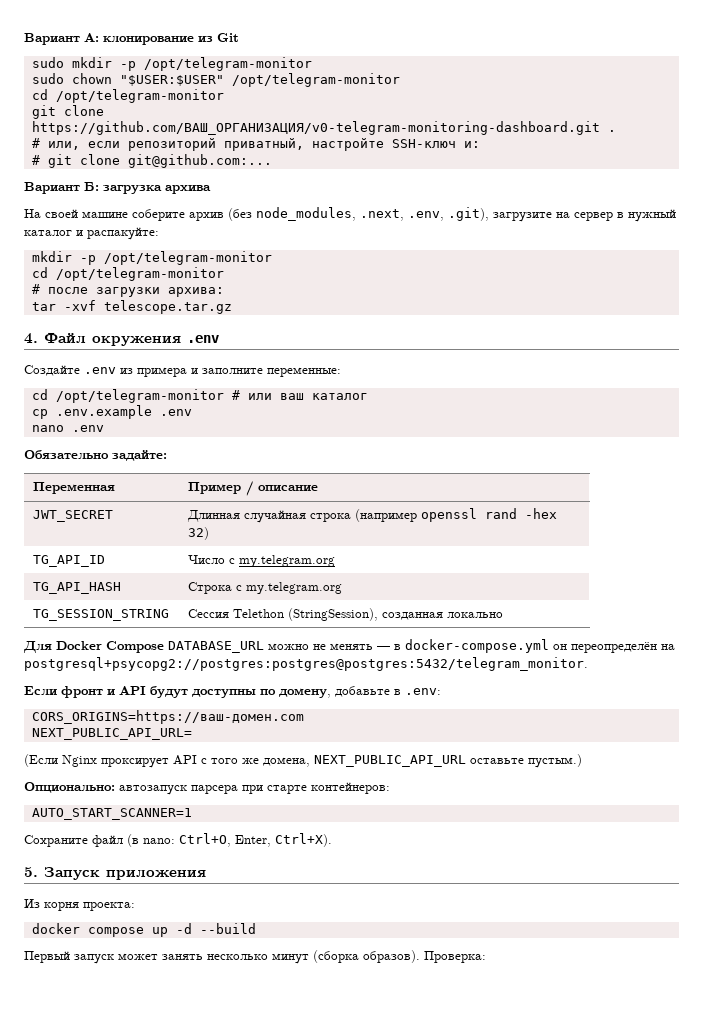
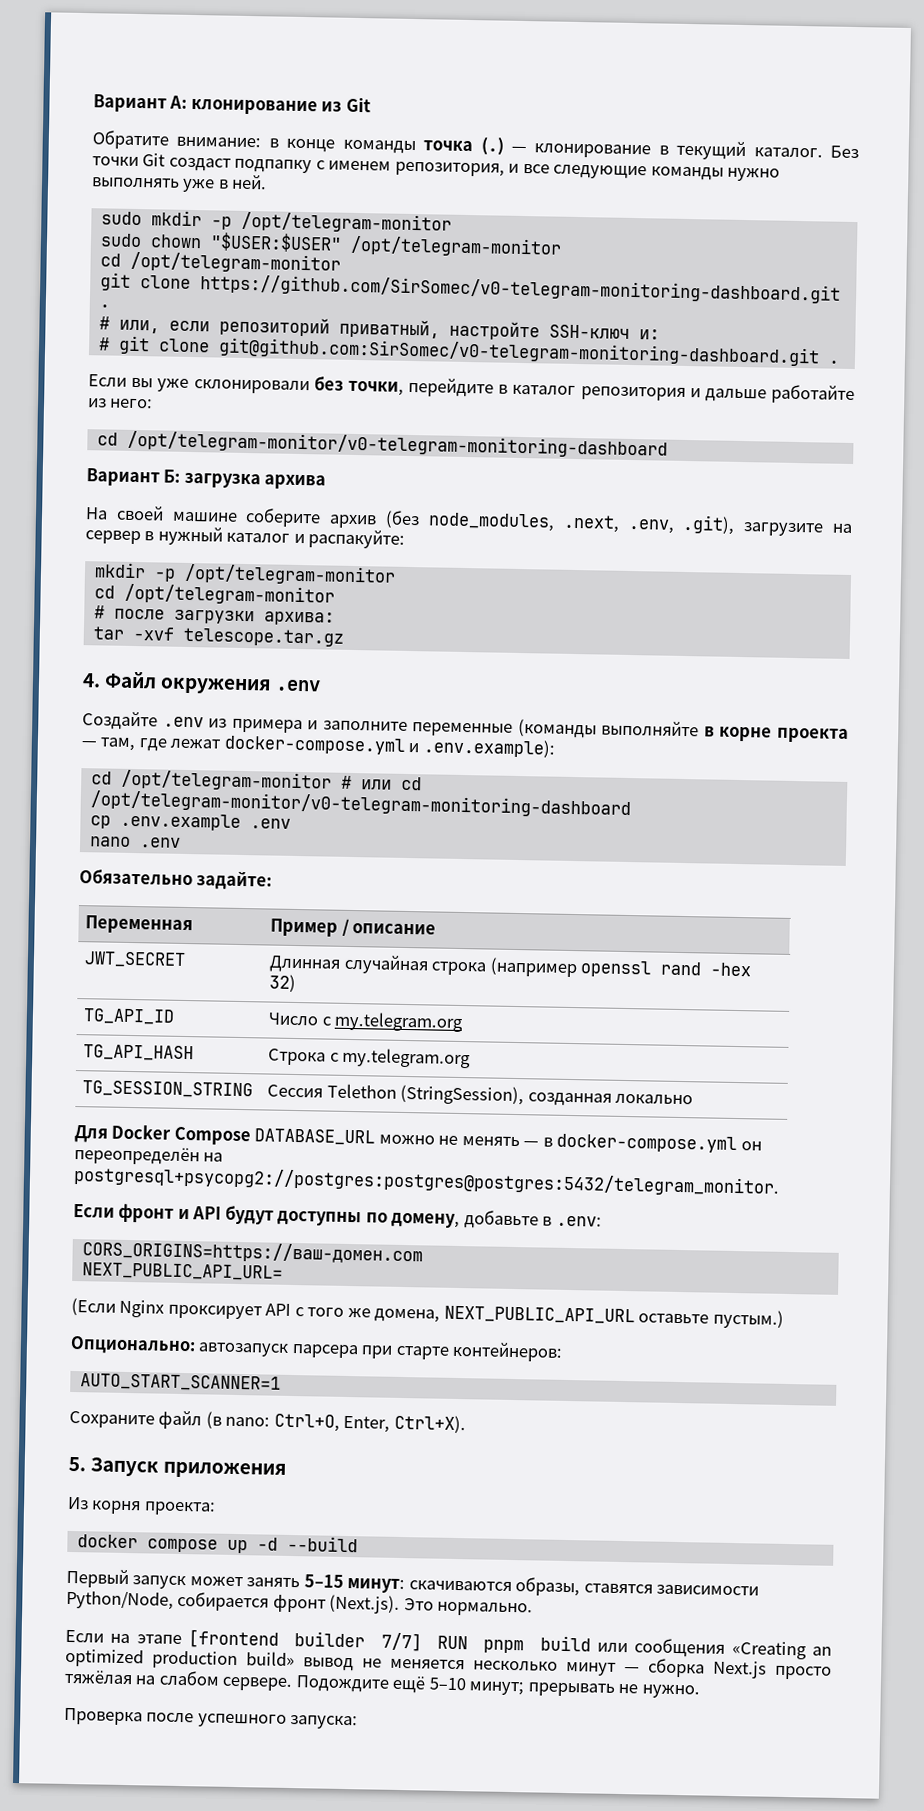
(239, 37) none -> [92,130,859,161] [92,153,781,182] [91,174,268,193] // Обратите внимание: в конце команды точка (.) — клонирование в текущий каталог. Без точки Git создаст подпапку с именем репозитория, и все следующие команды нужно выполнять уже в ней.
[31,121,600,135] https://github.com/ВАШ_ОРГАНИЗАЦИЯ/v0-telegram-monitoring-dashboard.git -> [199,274,841,304] https://github.com/SirSomec/v0-telegram-monitoring-dashboard.git
[127,154,272,168] git@github.com:... -> [217,337,839,367] [88,374,855,405] [87,398,154,409] [96,430,668,459] git@github.com:SirSomec/v0-telegram-monitoring-dashboard.git . // Если вы уже склонировали без точки, перейдите в каталог репозитория и дальше работайте из него: // cd /opt/telegram-monitor/v0-telegram-monitoring-dashboard
[267,367,341,377] переменные: -> [412,718,849,743] [81,735,556,758] переменные (команды выполняйте в корне проекта — там, где лежат docker-compose.yml и .env.example):
[279,393,368,400] ваш каталог -> [400,776,422,791] [89,790,631,819] cd /opt/telegram-monitor/v0-telegram-monitoring-dashboard
[207,950,486,964] несколько минут (сборка образов). Проверка: -> [303,1574,760,1597] [66,1589,534,1617] [65,1629,832,1660] [65,1648,832,1680] [64,1669,700,1699] [64,1707,359,1730] 5–15 минут: скачиваются образы, ставятся зависимости Python/Node, собирается фронт (Next.js). Это нормально. // Если на этапе [frontend builder 7/7] RUN pnpm build или сообщения «Creating an optimized production build» вывод не меняется несколько минут — сборка Next.js просто тяжёлая на слабом сервере. Подождите ещё 5–10 минут; прерывать не нужно. // Проверка после успешного запуска:

